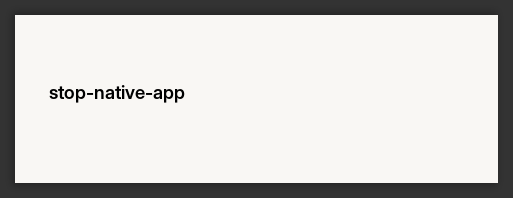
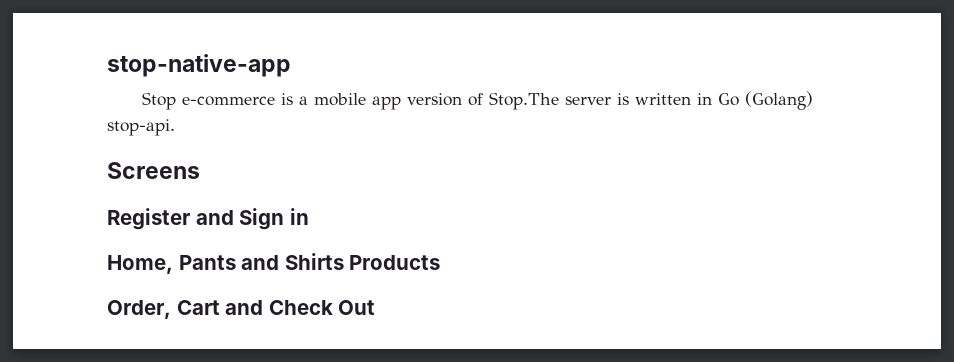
(185, 94) none -> [142,91,814,110] [107,119,175,136] [107,162,200,179] [107,208,309,230] [107,253,441,274] [107,300,376,319] // Stop e-commerce is a mobile app version of Stop.The server is written in Go (Golang) stop-api. // Screens // Register and Sign in // Home, Pants and Shirts Products // Order, Cart and Check Out

